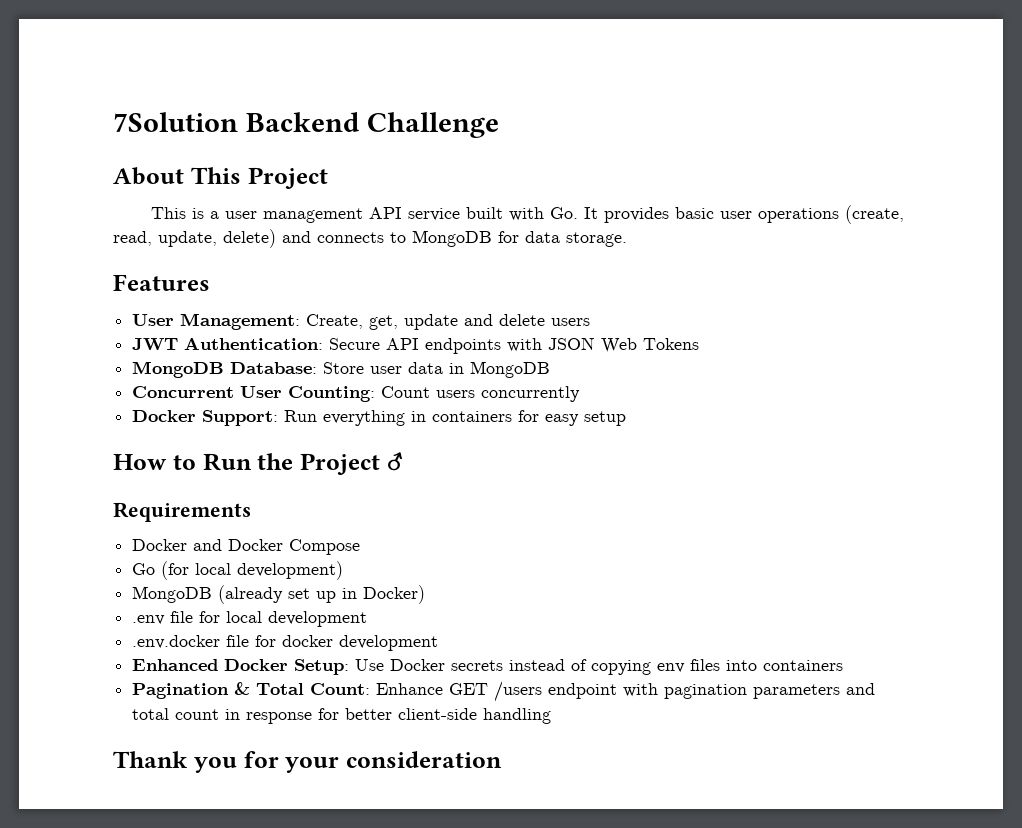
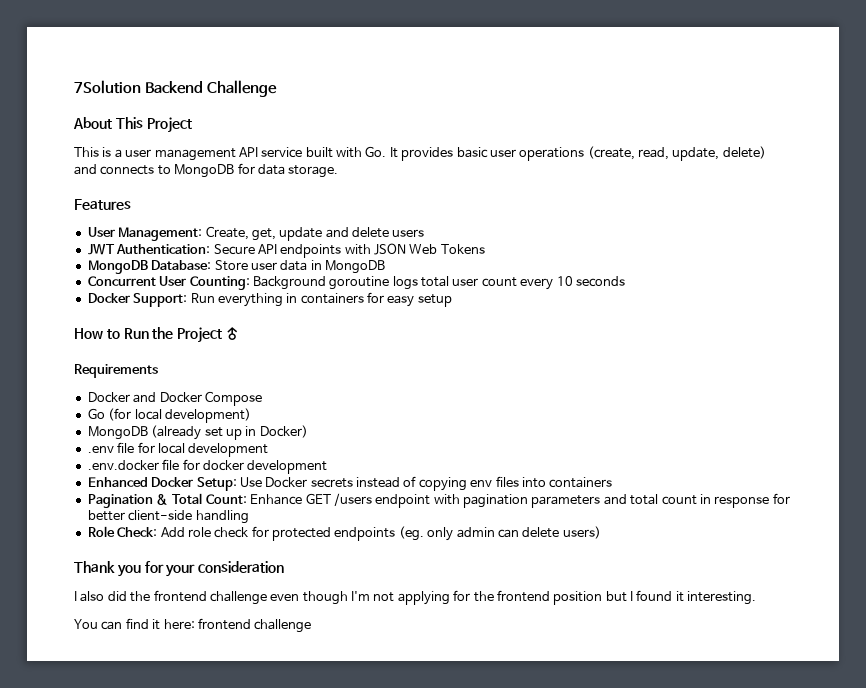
[381,386,581,402] Count users concurrently -> [252,276,625,290] Background goroutine logs total user count every 10 seconds
(552, 716) none -> [87,526,601,541] // Role Check: Add role check for protected endpoints (eg. only admin can delete users)
(502, 759) none -> [74,590,757,605] [74,618,312,633] // I also did the frontend challenge even though I'm not applying for the frontend position but I found it interesting. // You can find it here: frontend challenge

